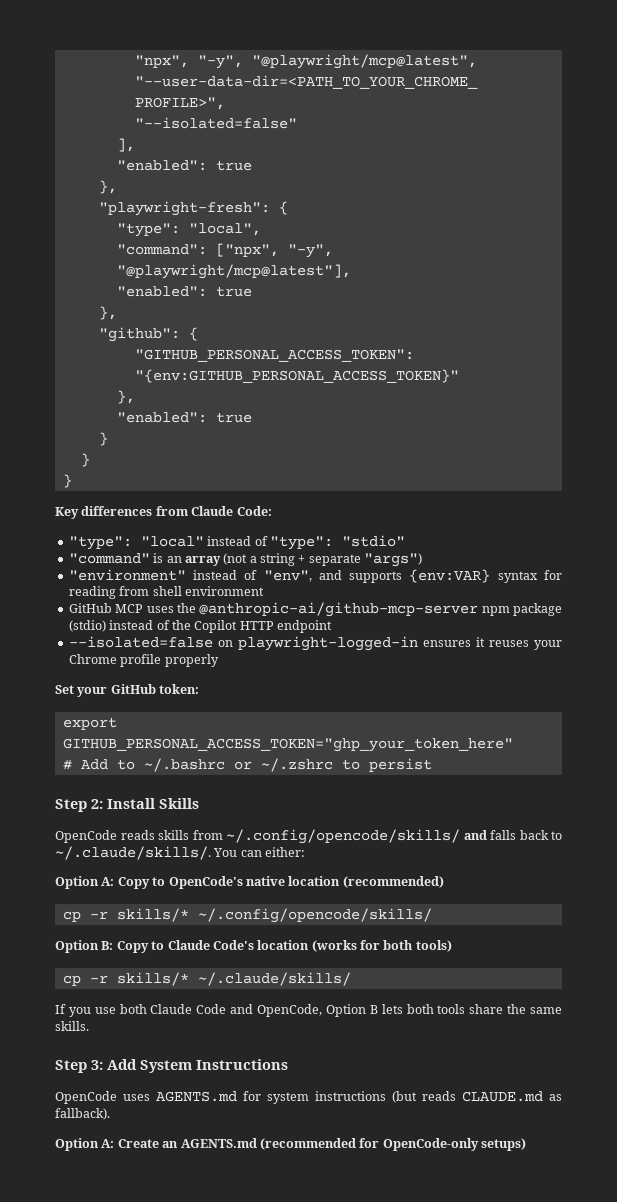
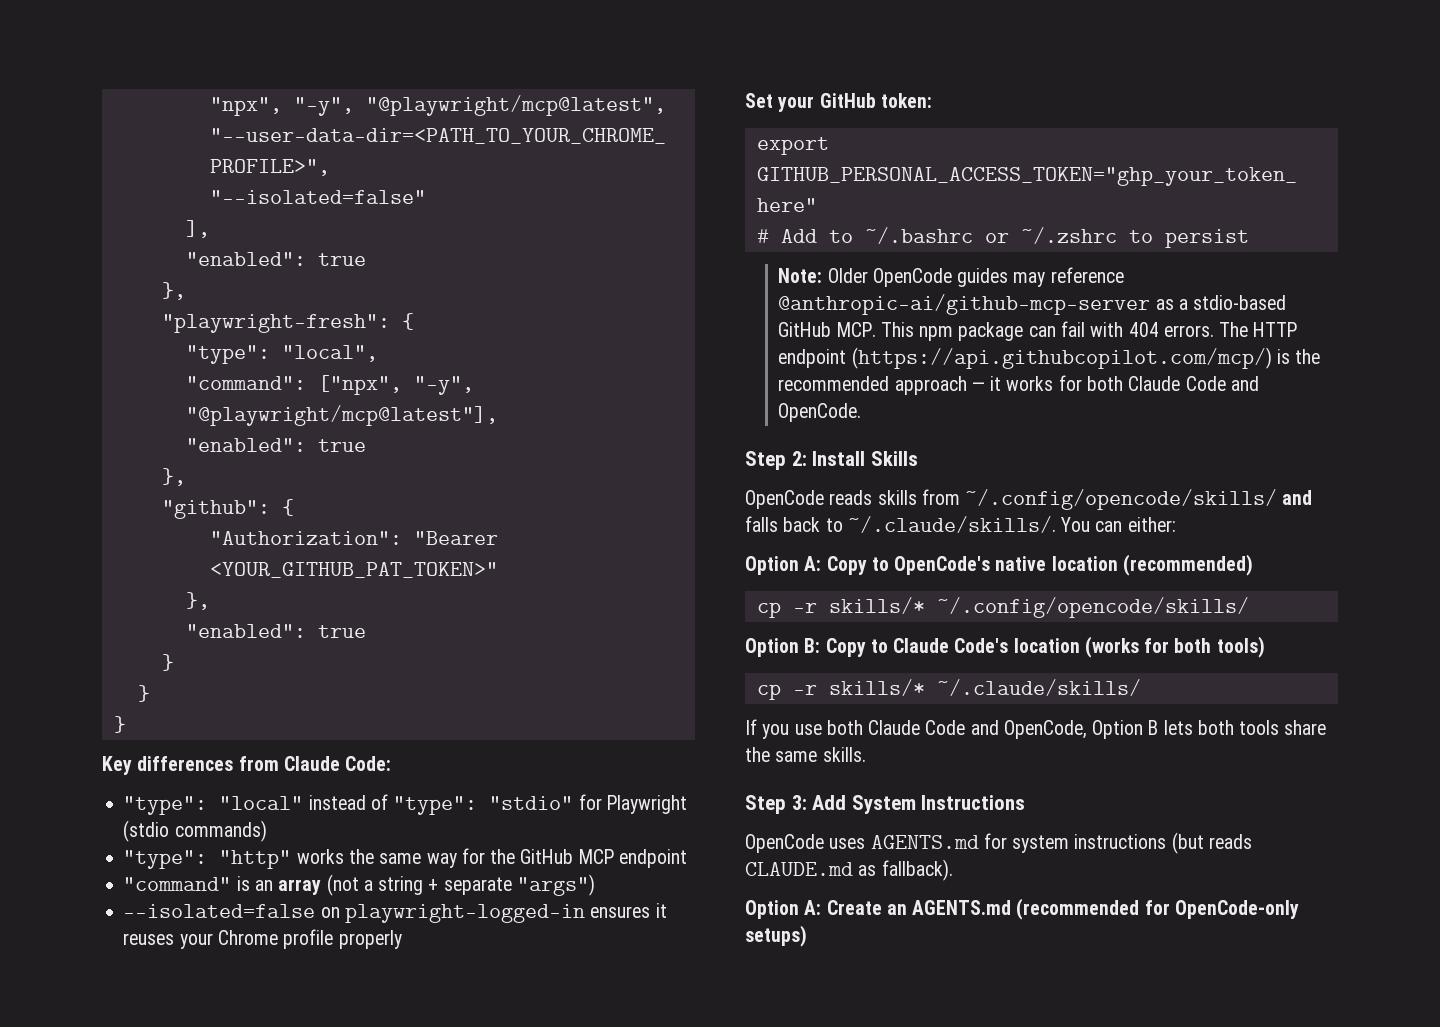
[134,349,414,362] [134,369,459,383] "GITHUB_PERSONAL_ACCESS_TOKEN": "{env:GITHUB_PERSONAL_ACCESS_TOKEN}" -> [209,531,498,545] [209,562,498,578] "Authorization": "Bearer <YOUR_GITHUB_PAT_TOKEN>"
(405, 541) none -> [578,794,687,814] [123,820,267,842] [123,848,687,869] for Playwright (stdio commands) // "type": "http" works the same way for the GitHub MCP endpoint
[68,569,562,583] [68,586,264,599] [68,602,562,617] [68,620,332,633] // "environment" instead of "env", and supports {env:VAR} syntax for reading from shell environment // GitHub MCP uses the @anthropic-ai/github-mcp-server npm package (stdio) instead of the Copilot HTTP endpoint -> (595, 885) none
(432, 765) none -> [778,267,1124,287] [778,294,1287,315] [778,321,1298,341] [778,347,1321,369] [778,375,1259,395] [778,403,862,422] // Note: Older OpenCode guides may reference @anthropic-ai/github-mcp-server as a stdio-based GitHub MCP. This npm package can fail with 404 errors. The HTTP endpoint (https://api.githubcopilot.com/mcp/) is the recommended approach — it works for both Claude Code and OpenCode.

